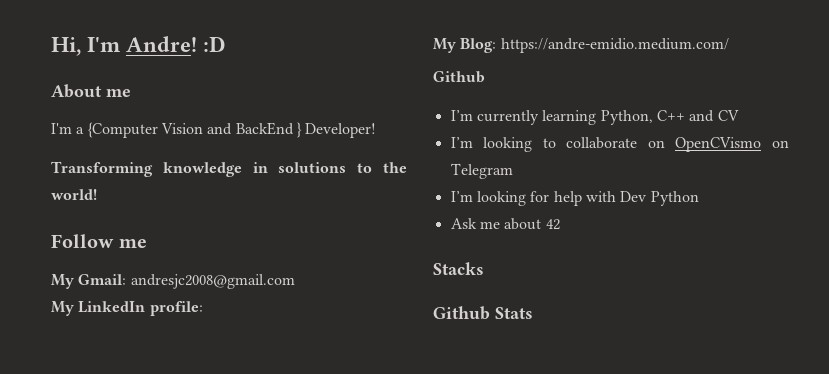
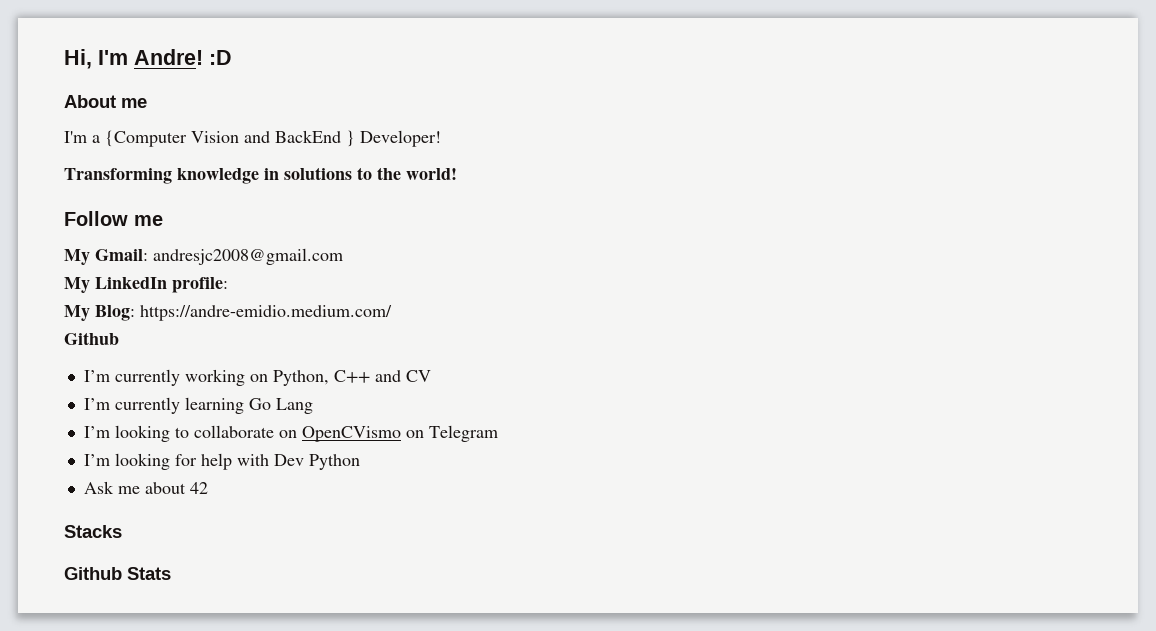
[542,110,597,125] learning -> [184,369,268,386] working on
(739, 115) none -> [83,397,313,414] // I’m currently learning Go Lang

